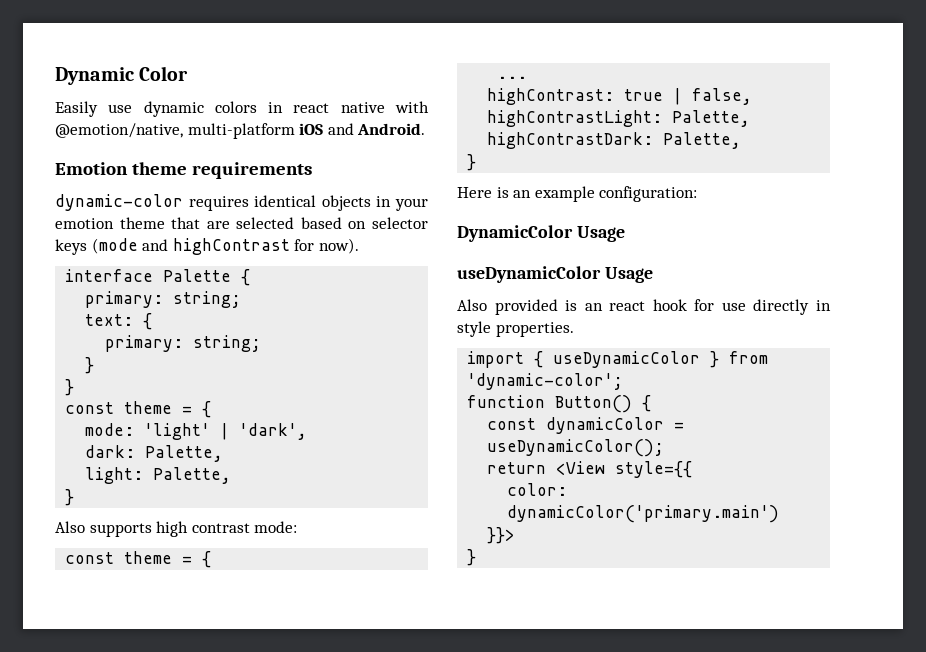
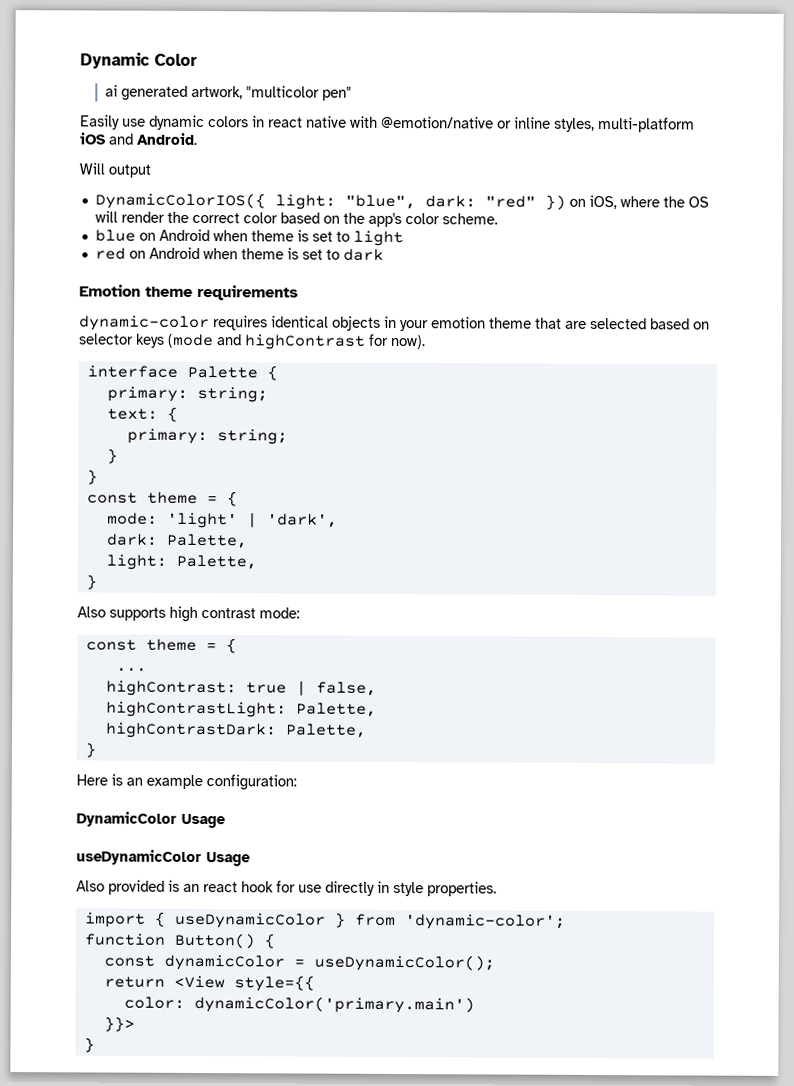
(189, 73) none -> [104,84,352,101] // ai generated artwork, "multicolor pen"
[55,123,183,138] @emotion/native, -> [381,115,595,132] @emotion/native or inline styles,
(426, 129) none -> [79,162,151,178] [94,192,709,210] [94,210,498,228] [94,228,404,247] [94,246,384,261] // Will output // DynamicColorIOS({ light: "blue", dark: "red" }) on iOS, where the OS will render the correct color based on the app's color scheme. // blue on Android when theme is set to light // red on Android when theme is set to dark

